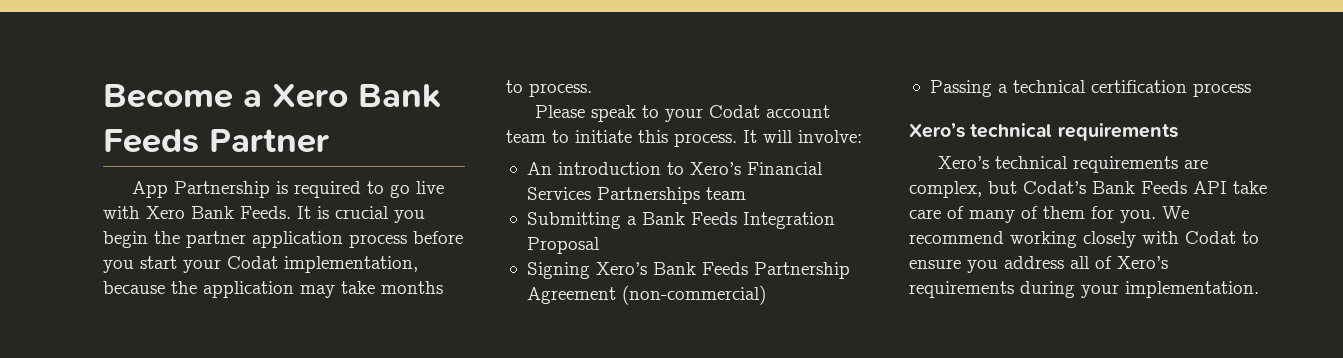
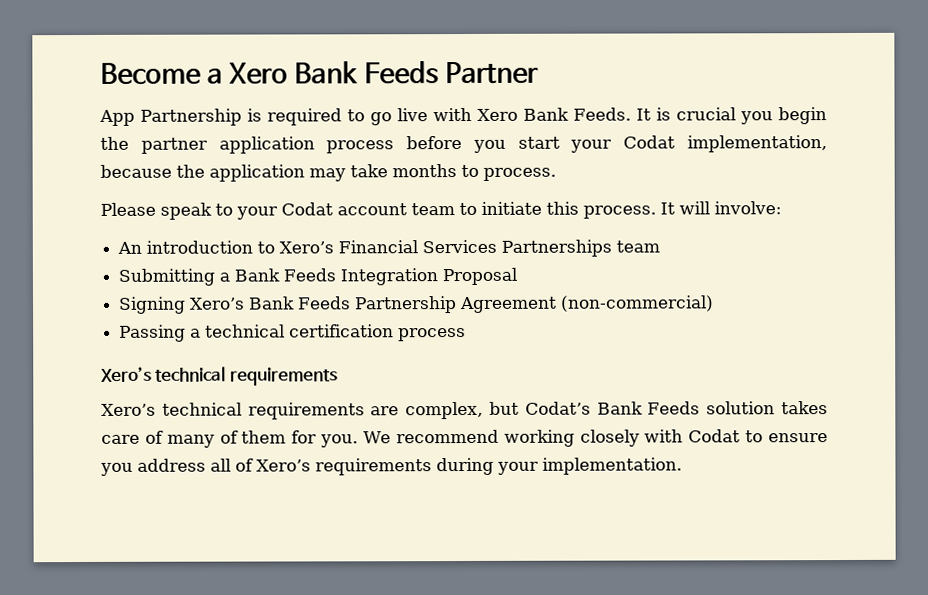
[1193,181,1267,194] API take -> [706,401,828,415] solution takes

